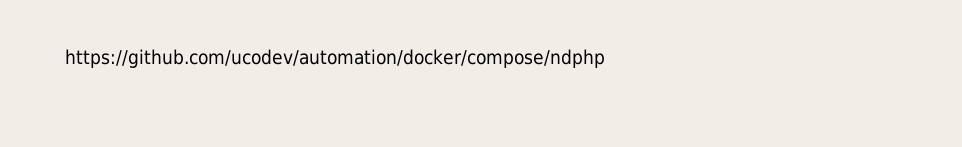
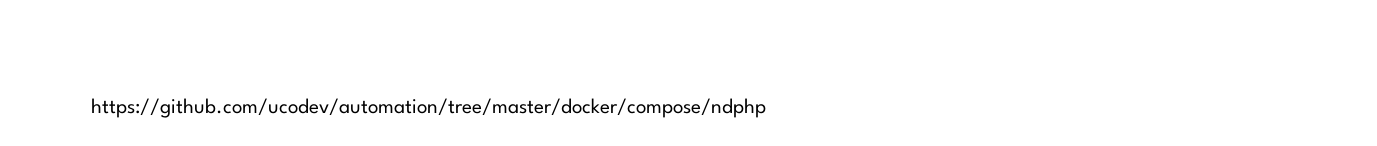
[65,49,605,68] https://github.com/ucodev/automation/docker/compose/ndphp -> [91,98,766,118] https://github.com/ucodev/automation/tree/master/docker/compose/ndphp

